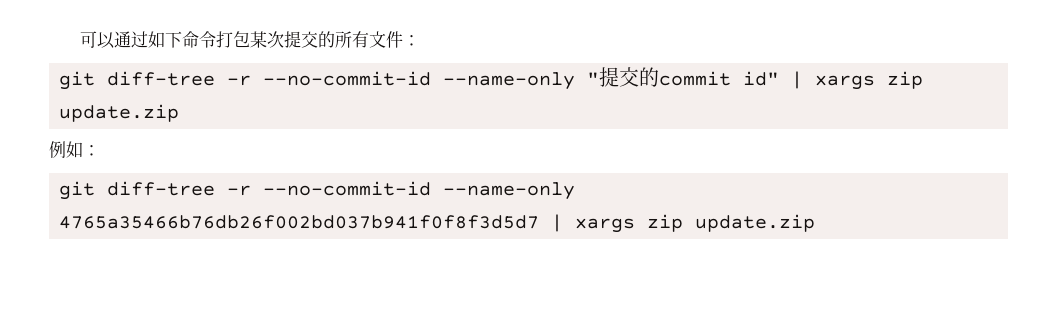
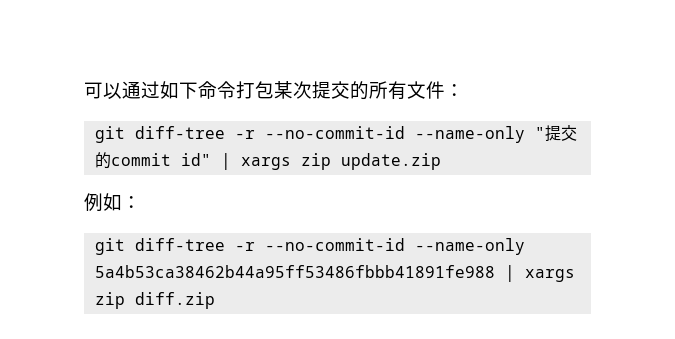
[59,214,816,233] 4765a35466b76db26f002bd037b941f0f8f3d5d7 | xargs zip update.zip -> [95,265,576,282] [95,292,216,309] 5a4b53ca38462b44a95ff53486fbbb41891fe988 | xargs zip diff.zip

